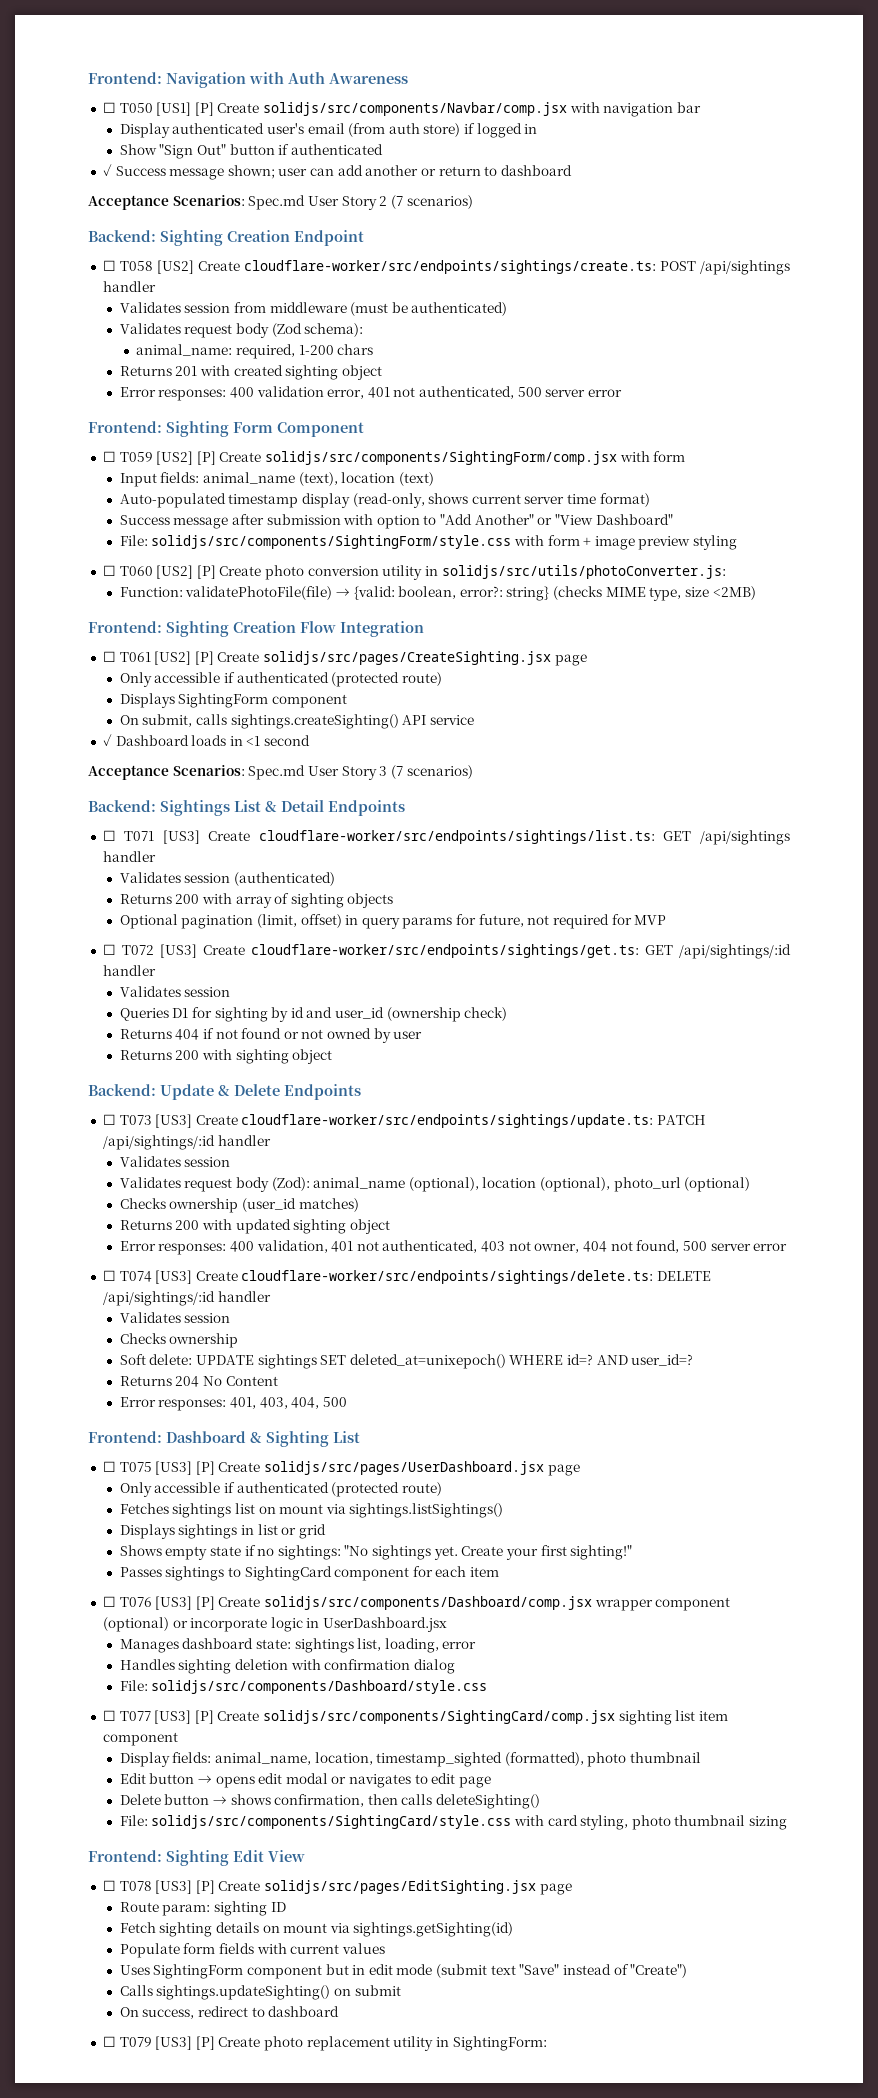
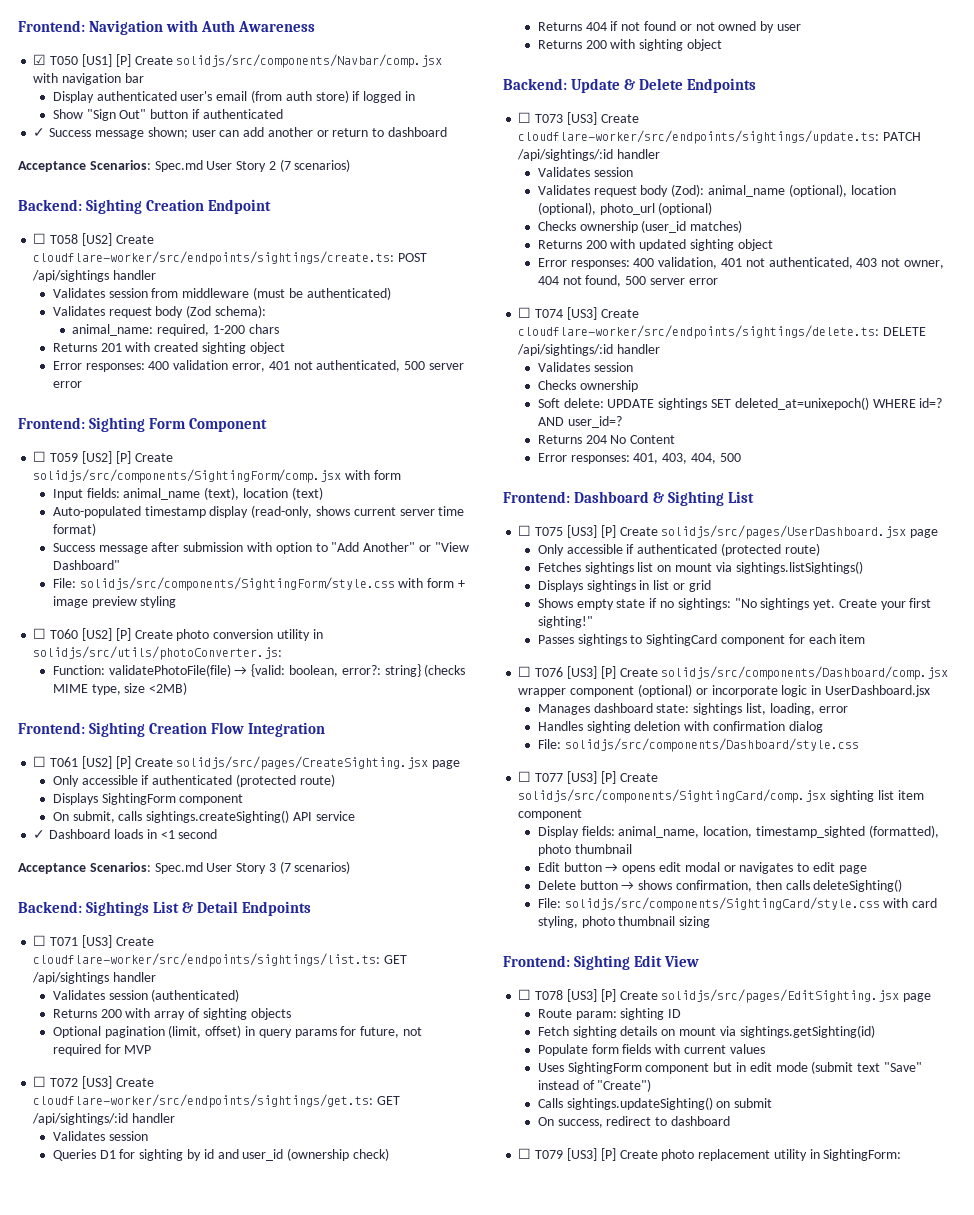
[102,102,116,113] ☐ -> [33,54,47,65] ☑

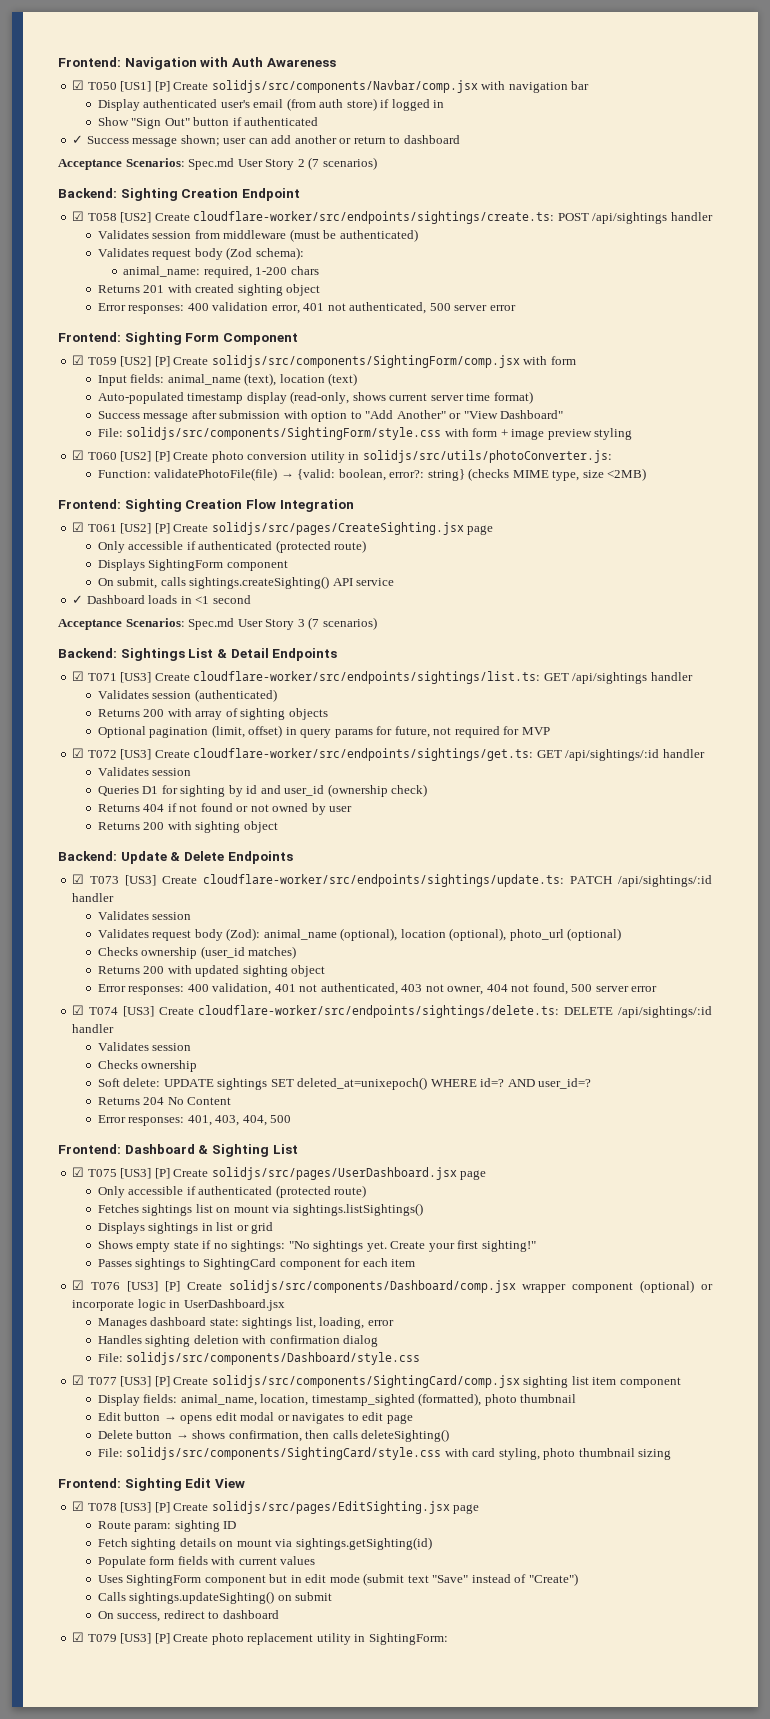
[33,233,47,244] ☐ -> [72,211,85,221] ☑
[33,451,47,462] ☐ -> [72,355,85,365] ☑
[33,628,47,639] ☐ -> [72,450,85,460] ☑
[33,756,47,767] ☐ -> [72,522,85,532] ☑
[33,935,47,946] ☐ -> [72,671,85,681] ☑
[33,1076,47,1087] ☐ -> [72,748,85,758] ☑
[518,112,532,123] ☐ -> [72,874,85,884] ☑
[518,307,532,318] ☐ -> [72,1005,85,1015] ☑
[518,525,532,536] ☐ -> [72,1167,85,1177] ☑
[518,666,532,677] ☐ -> [72,1280,85,1290] ☑
[518,771,532,782] ☐ -> [72,1375,85,1385] ☑
[518,989,532,1000] ☐ -> [72,1501,85,1511] ☑
[518,1148,532,1159] ☐ -> [72,1632,85,1642] ☑

